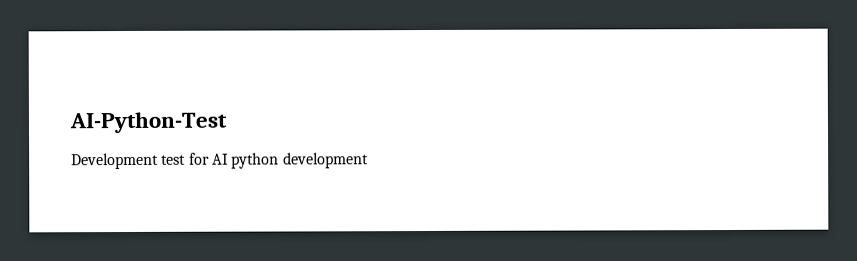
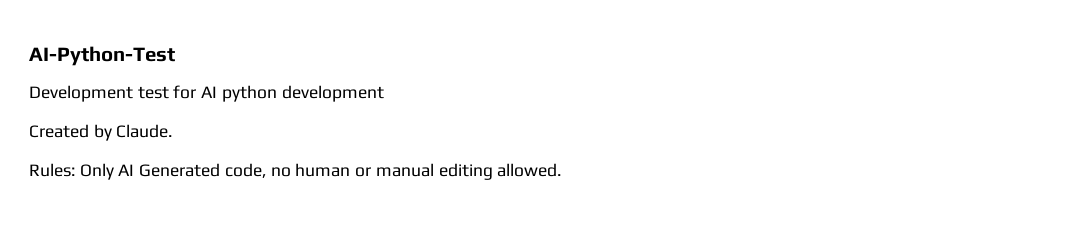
(369, 160) none -> [29,124,173,141] [29,163,562,180] // Created by Claude. // Rules: Only AI Generated code, no human or manual editing allowed.

